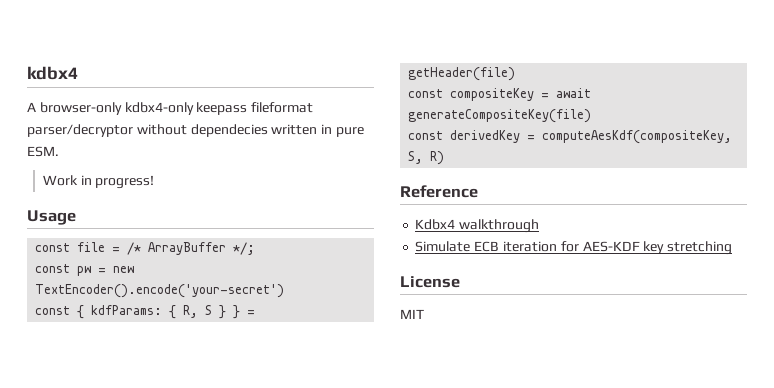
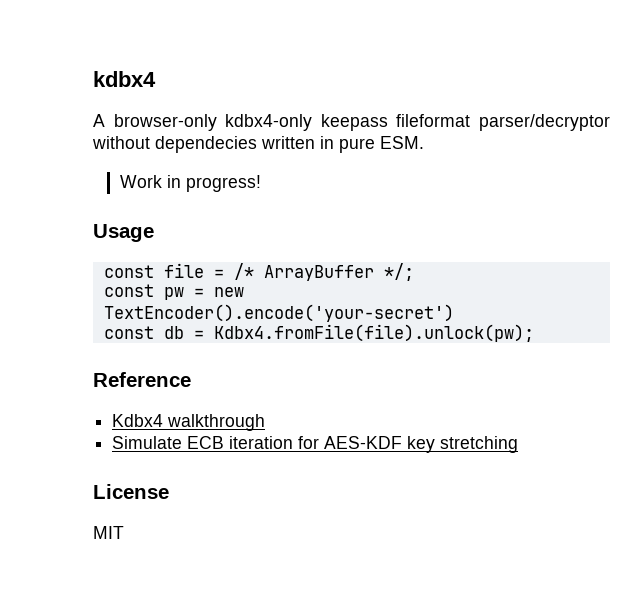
[77,305,256,319] [408,67,516,81] [408,88,592,101] [408,109,592,123] [408,130,733,144] [408,151,445,165] { kdfParams: { R, S } } = getHeader(file) // const compositeKey = await generateCompositeKey(file) // const derivedKey = computeAesKdf(compositeKey, S, R) -> [163,324,534,342] db = Kdbx4.fromFile(file).unlock(pw);

